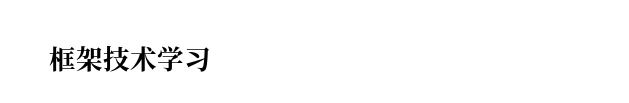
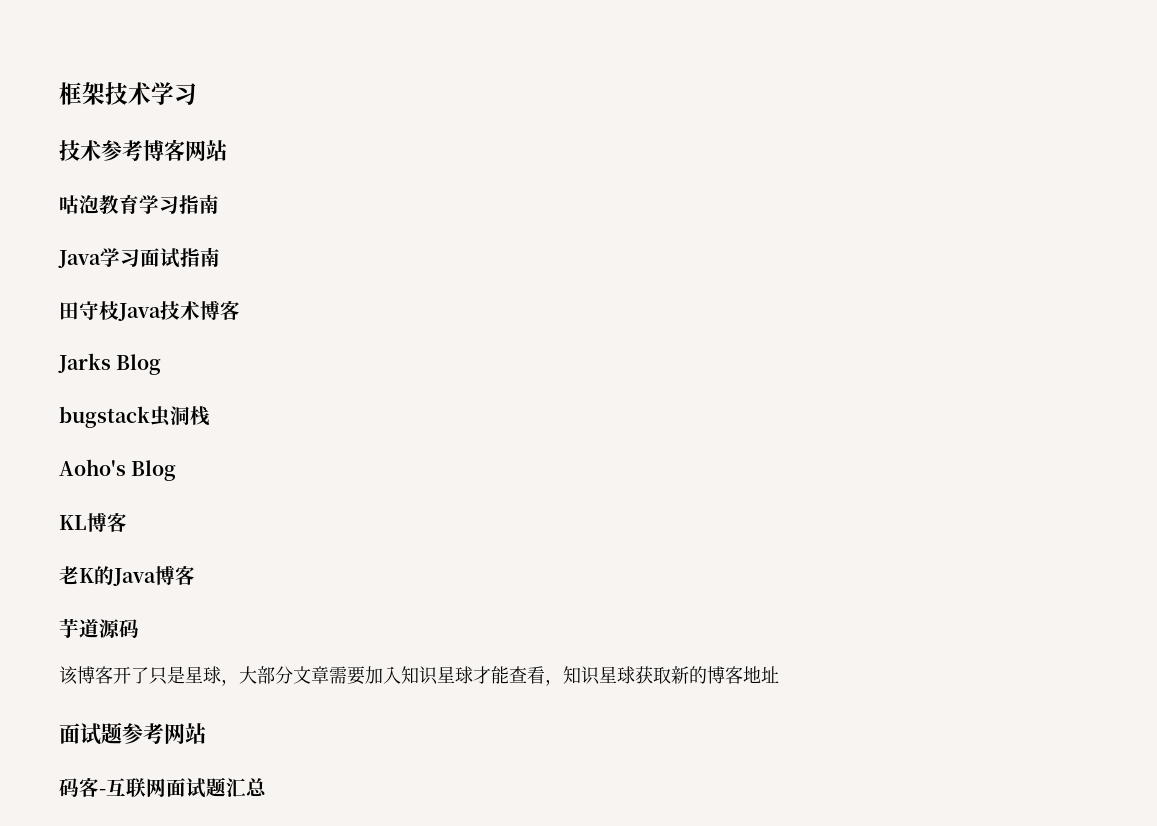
(211, 59) none -> [59,139,227,161] [59,194,219,214] [58,247,220,268] [59,300,240,321] [58,353,162,375] [59,406,210,428] [59,459,177,481] [59,512,127,532] [59,565,195,586] [59,618,139,638] [59,666,779,686] [59,722,206,745] [59,777,267,798] // 技术参考博客网站 // 咕泡教育学习指南 // Java学习面试指南 // 田守枝Java技术博客 // Jarks Blog // bugstack虫洞栈 // Aoho's Blog // KL博客 // 老K的Java博客 // 芋道源码 // 该博客开了只是星球，大部分文章需要加入知识星球才能查看，知识星球获取新的博客地址 // 面试题参考网站 // 码客-互联网面试题汇总

